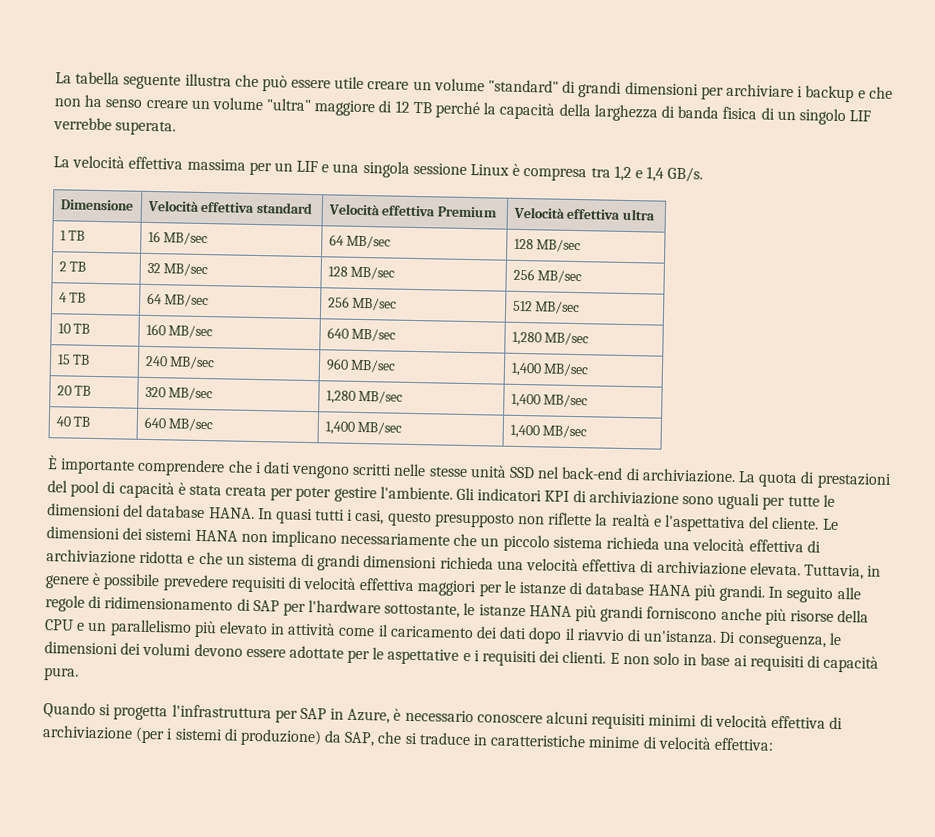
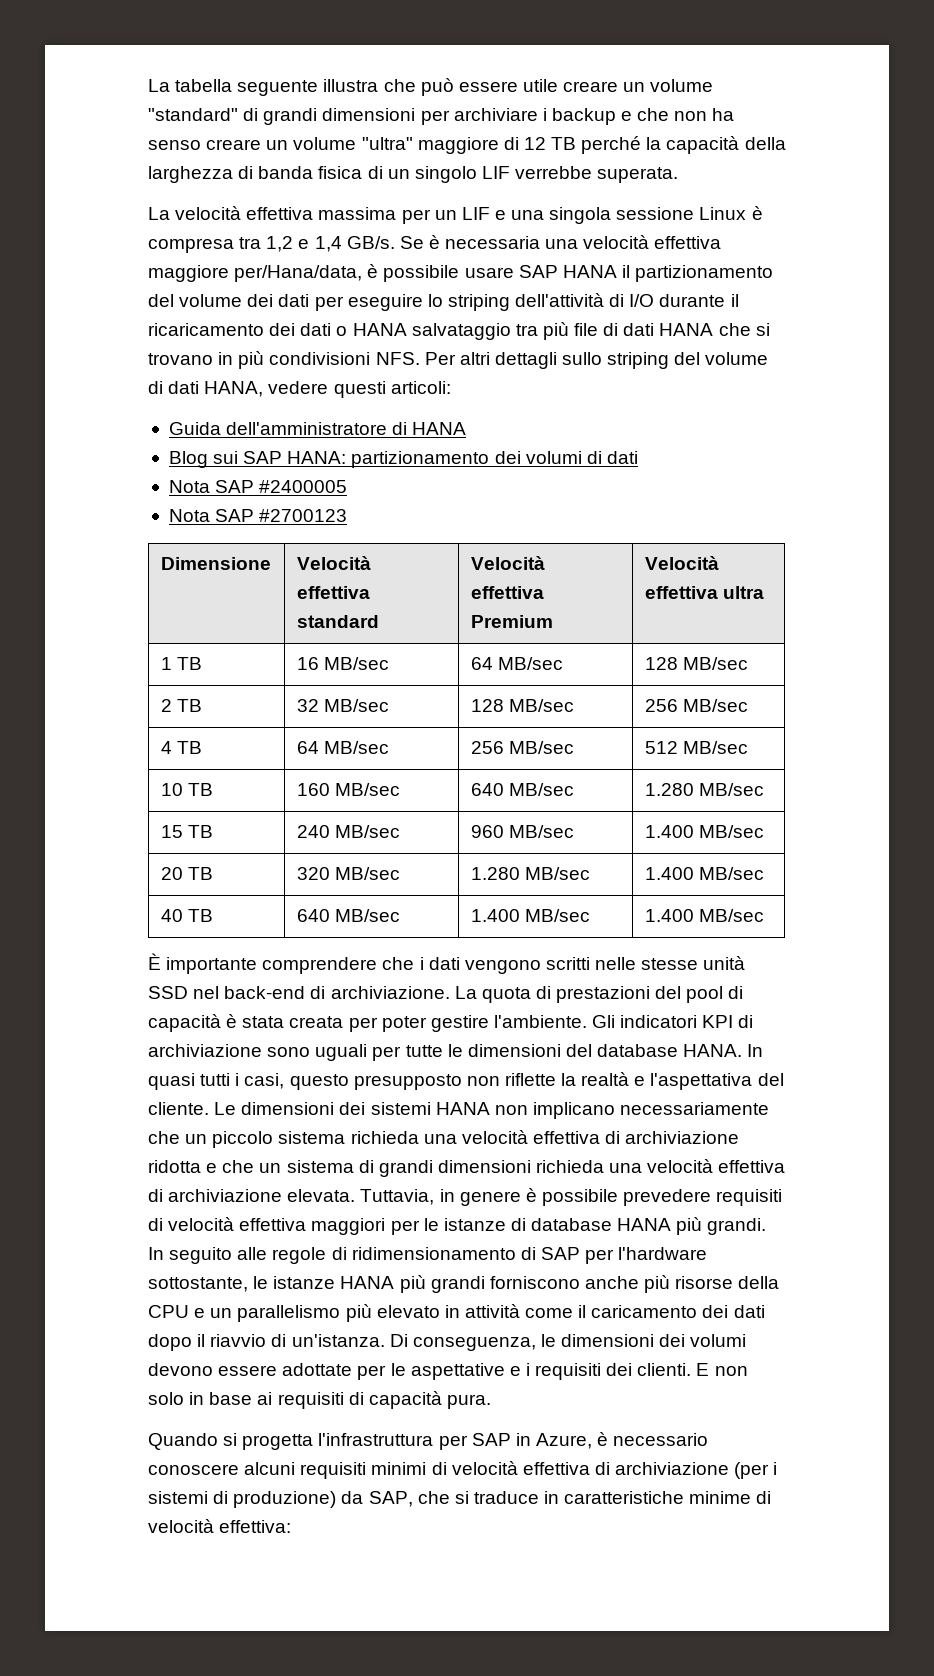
(704, 174) none -> [399,235,722,249] [148,264,774,282] [148,293,739,311] [148,322,770,340] [148,351,769,369] [148,381,451,398] [168,422,467,435] [168,451,638,468] [168,480,348,493] [168,509,348,522] Se è necessaria una velocità effettiva maggiore per/Hana/data, è possibile usare SAP HANA il partizionamento del volume dei dati per eseguire lo striping dell'attività di I/O durante il ricaricamento dei dati o HANA salvataggio tra più file di dati HANA che si trovano in più condivisioni NFS. Per altri dettagli sullo striping del volume di dati HANA, vedere questi articoli: // Guida dell'amministratore di HANA // Blog sui SAP HANA: partizionamento dei volumi di dati // Nota SAP #2400005 // Nota SAP #2700123
[511,331,542,346] 1,280 -> [644,783,694,796] 1.280
[510,362,542,377] 1,400 -> [644,825,694,838] 1.400
[325,390,404,404] [510,393,541,408] 1,280 MB/sec | 1,400 -> [470,867,591,880] [644,867,694,880] 1.280 MB/sec | 1.400
[324,421,403,435] [509,424,540,439] 1,400 MB/sec | 1,400 -> [470,909,591,922] [644,909,694,922] 1.400 MB/sec | 1.400

